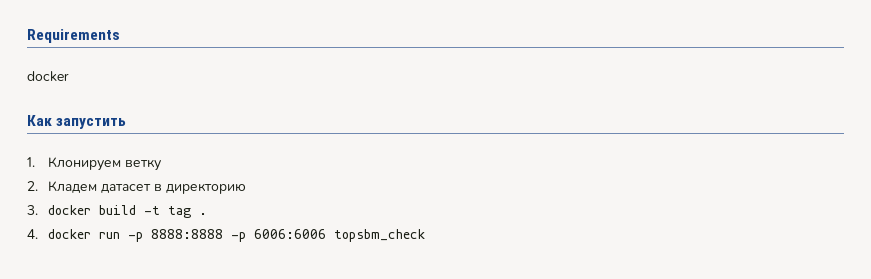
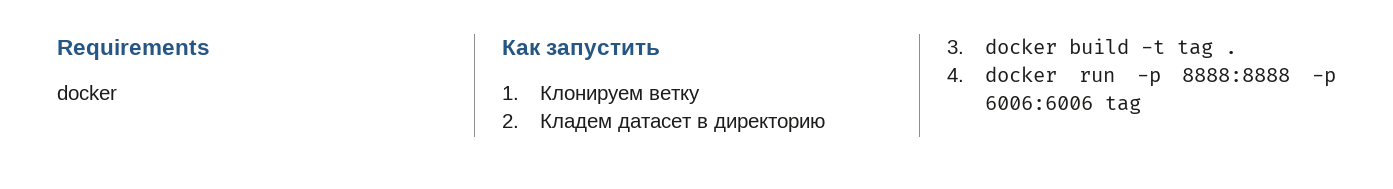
[333,229,425,242] topsbm_check -> [1105,96,1142,114] tag

